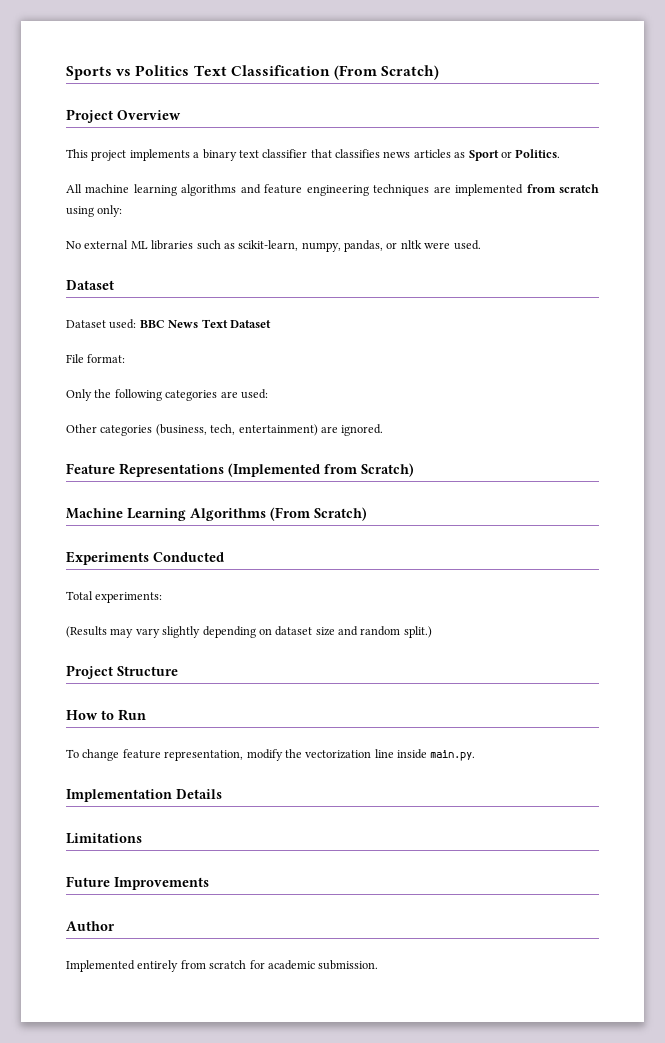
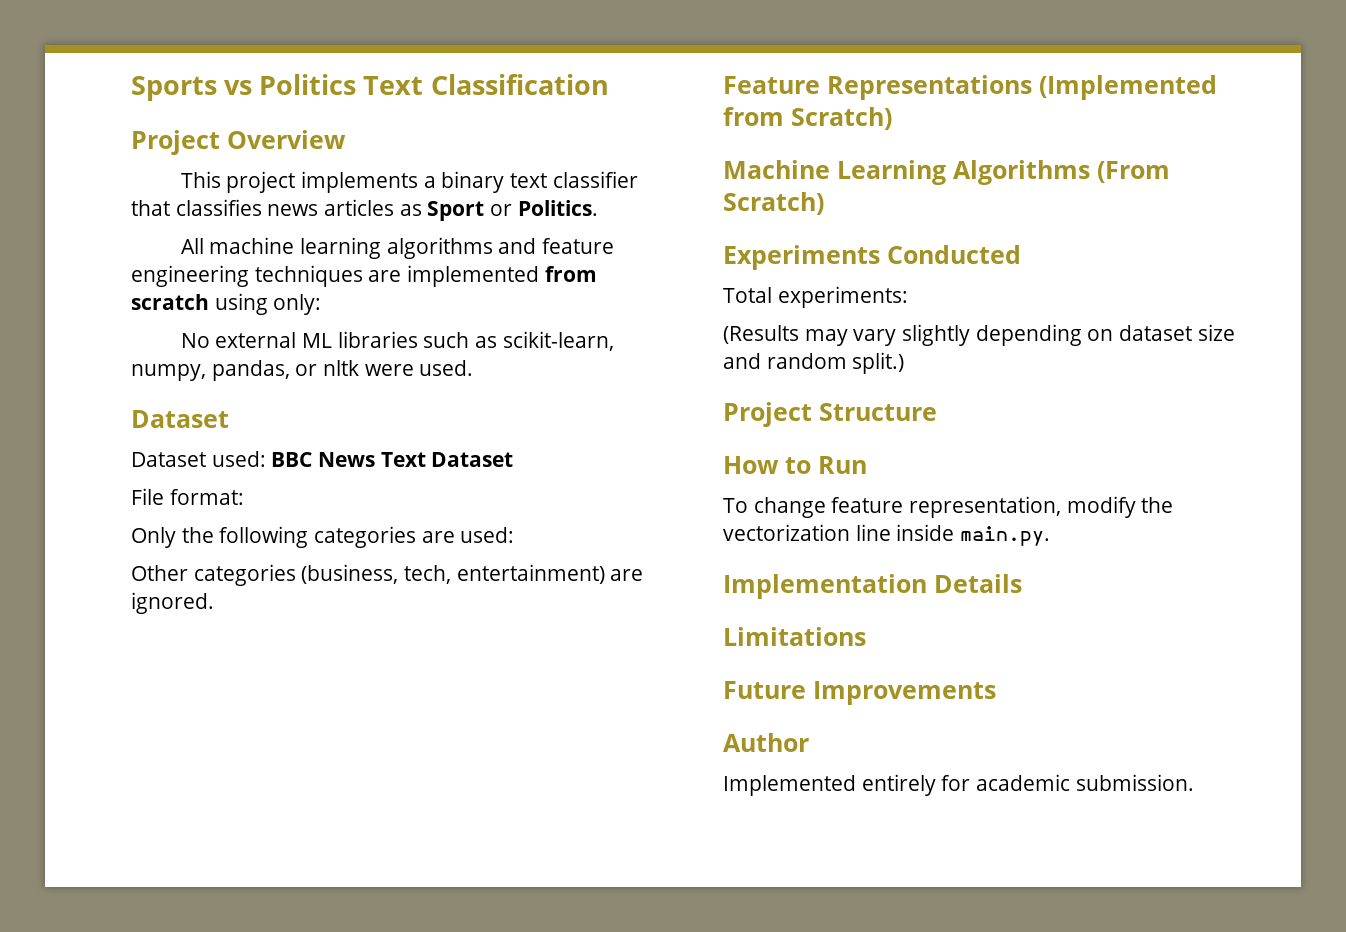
[333,65,440,80] (From Scratch) -> (609, 84) none
[180,960,247,969] from scratch -> (936, 785) none

